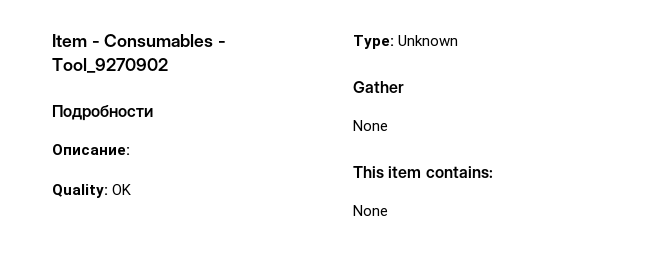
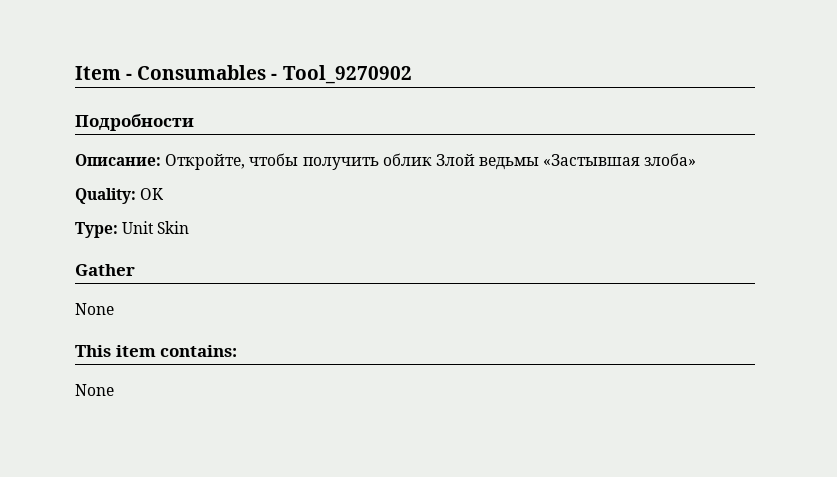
(130, 149) none -> [165,153,697,170] Откройте, чтобы получить облик Злой ведьмы «Застывшая злоба»
[398,35,459,46] Unknown -> [122,221,190,234] Unit Skin

